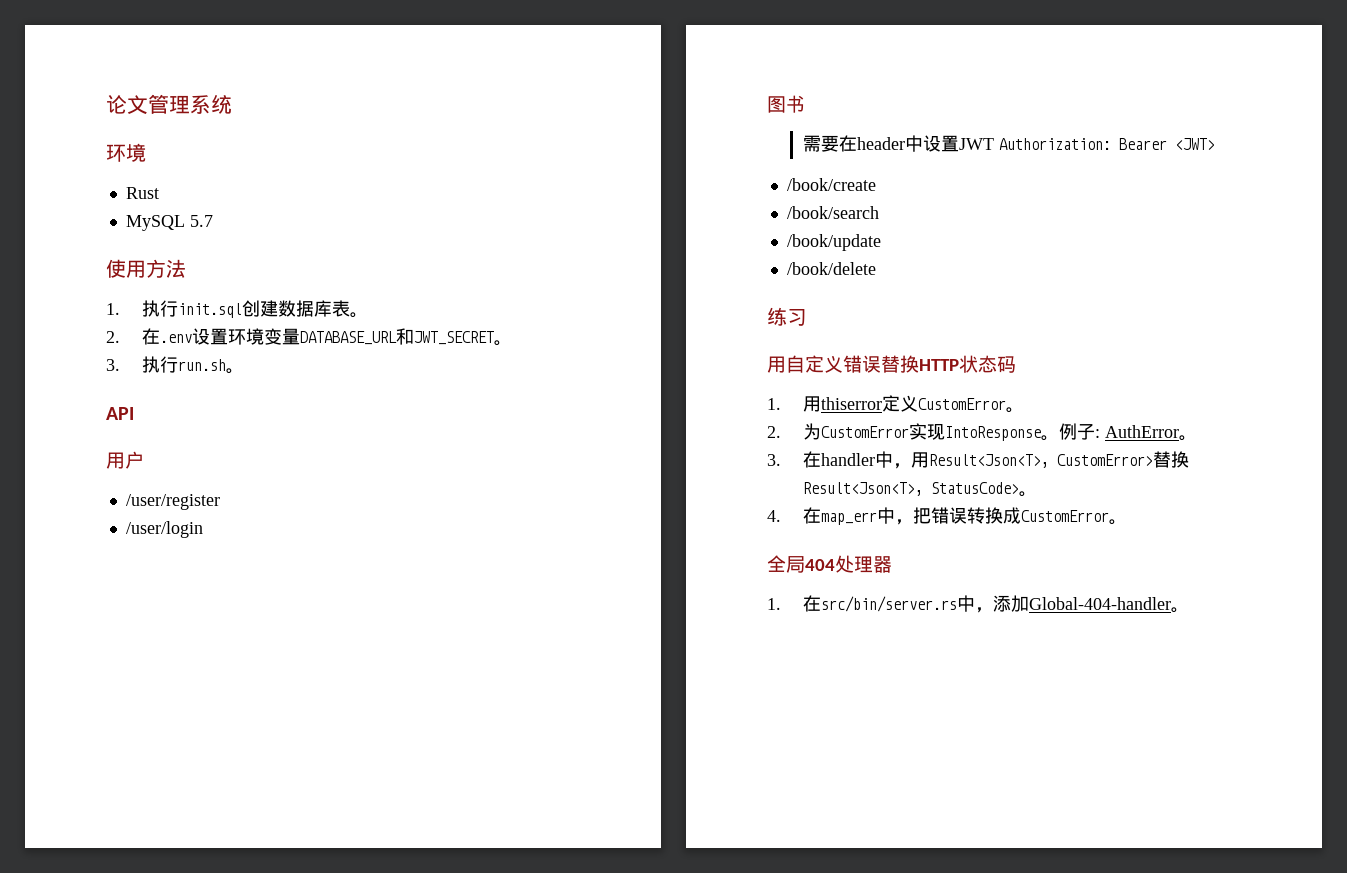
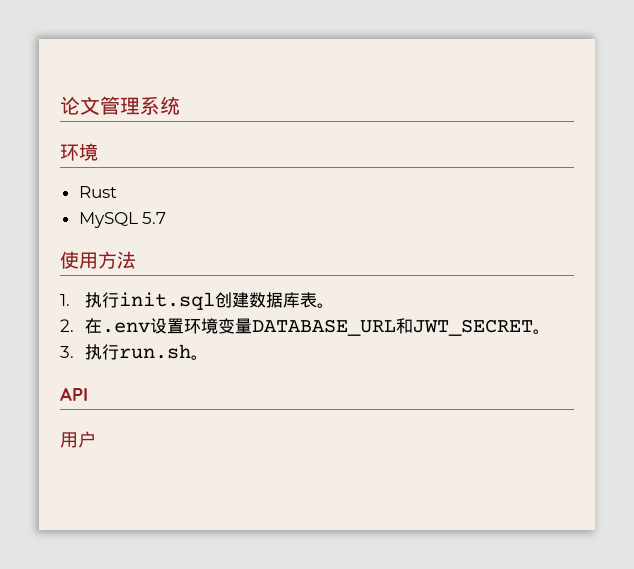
[125,494,220,510] [125,521,203,538] [767,95,805,113] [802,135,1215,152] [786,178,876,191] [786,206,879,219] [786,234,881,251] [786,262,876,275] [767,307,807,326] [767,355,1016,373] [767,395,1024,413] [767,423,1197,441] [767,451,1189,469] [802,482,1037,497] [767,507,1127,525] [767,555,892,573] [767,595,1189,613] // /user/register // /user/login // 图书 // 需要在header中设置JWT Authorization: Bearer <JWT> // /book/create // /book/search // /book/update // /book/delete // 练习 // 用自定义错误替换HTTP状态码 // 1.用thiserror定义CustomError。 // 2.为CustomError实现IntoResponse。例子: AuthError。 // 3.在handler中，用Result<Json<T>, CustomError>替换Result<Json<T>, StatusCode>。 // 4.在map_err中，把错误转换成CustomError。 // 全局404处理器 // 1.在src/bin/server.rs中，添加Global-404-handler。 -> (96, 439) none

